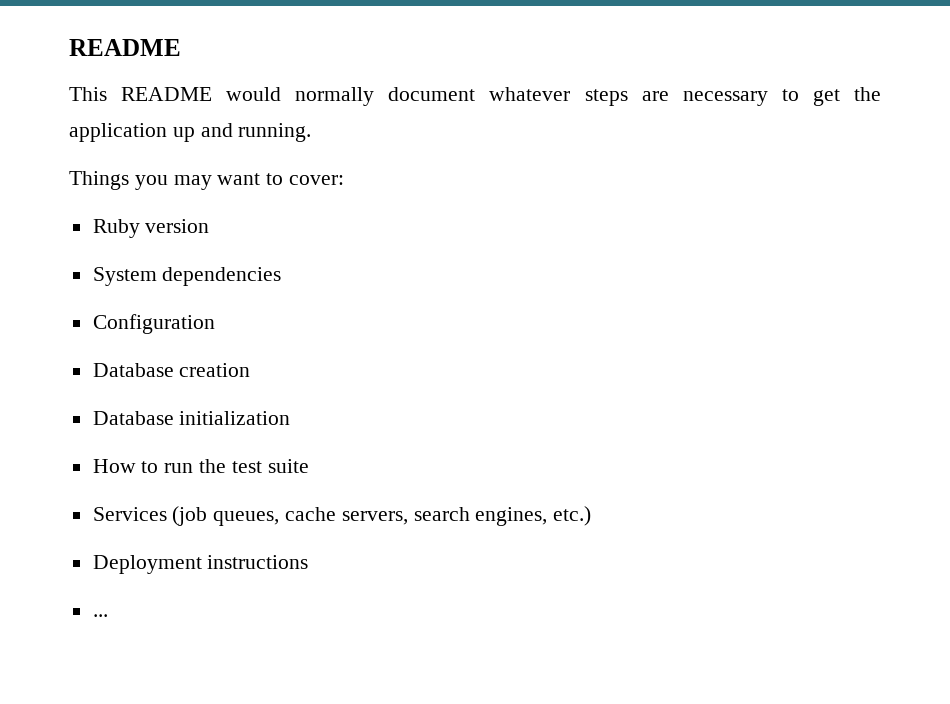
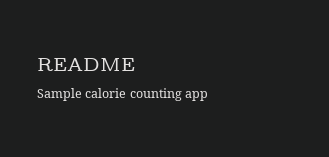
[69,87,882,106] [69,123,312,142] [69,171,345,190] [92,219,210,238] [92,267,282,286] [92,314,215,334] [92,363,251,377] [92,411,291,425] [92,459,309,473] [92,506,592,526] [92,555,309,574] [92,614,108,617] This README would normally document whatever steps are necessary to get the application up and running. // Things you may want to cover: // Ruby version // System dependencies // Configuration // Database creation // Database initialization // How to run the test suite // Services (job queues, cache servers, search engines, etc.) // Deployment instructions // ... -> [37,88,209,101] Sample calorie counting app

